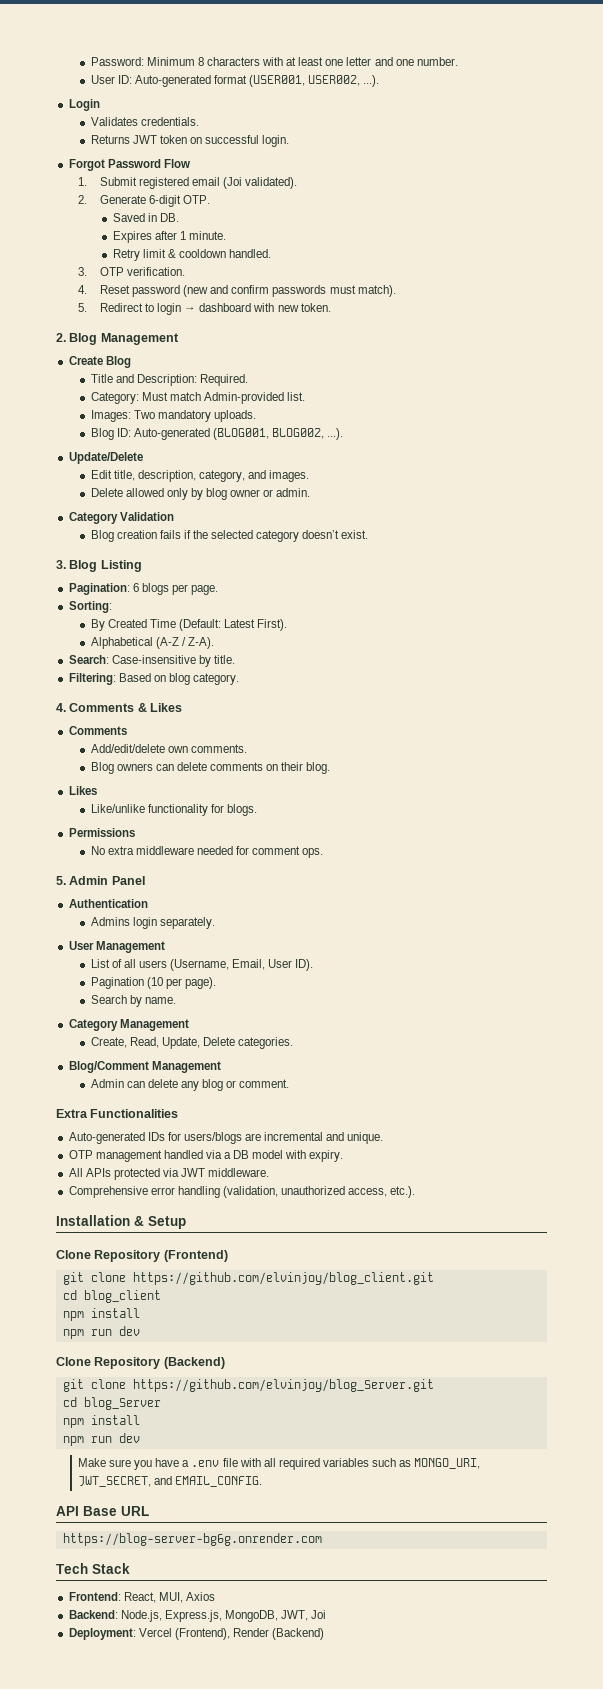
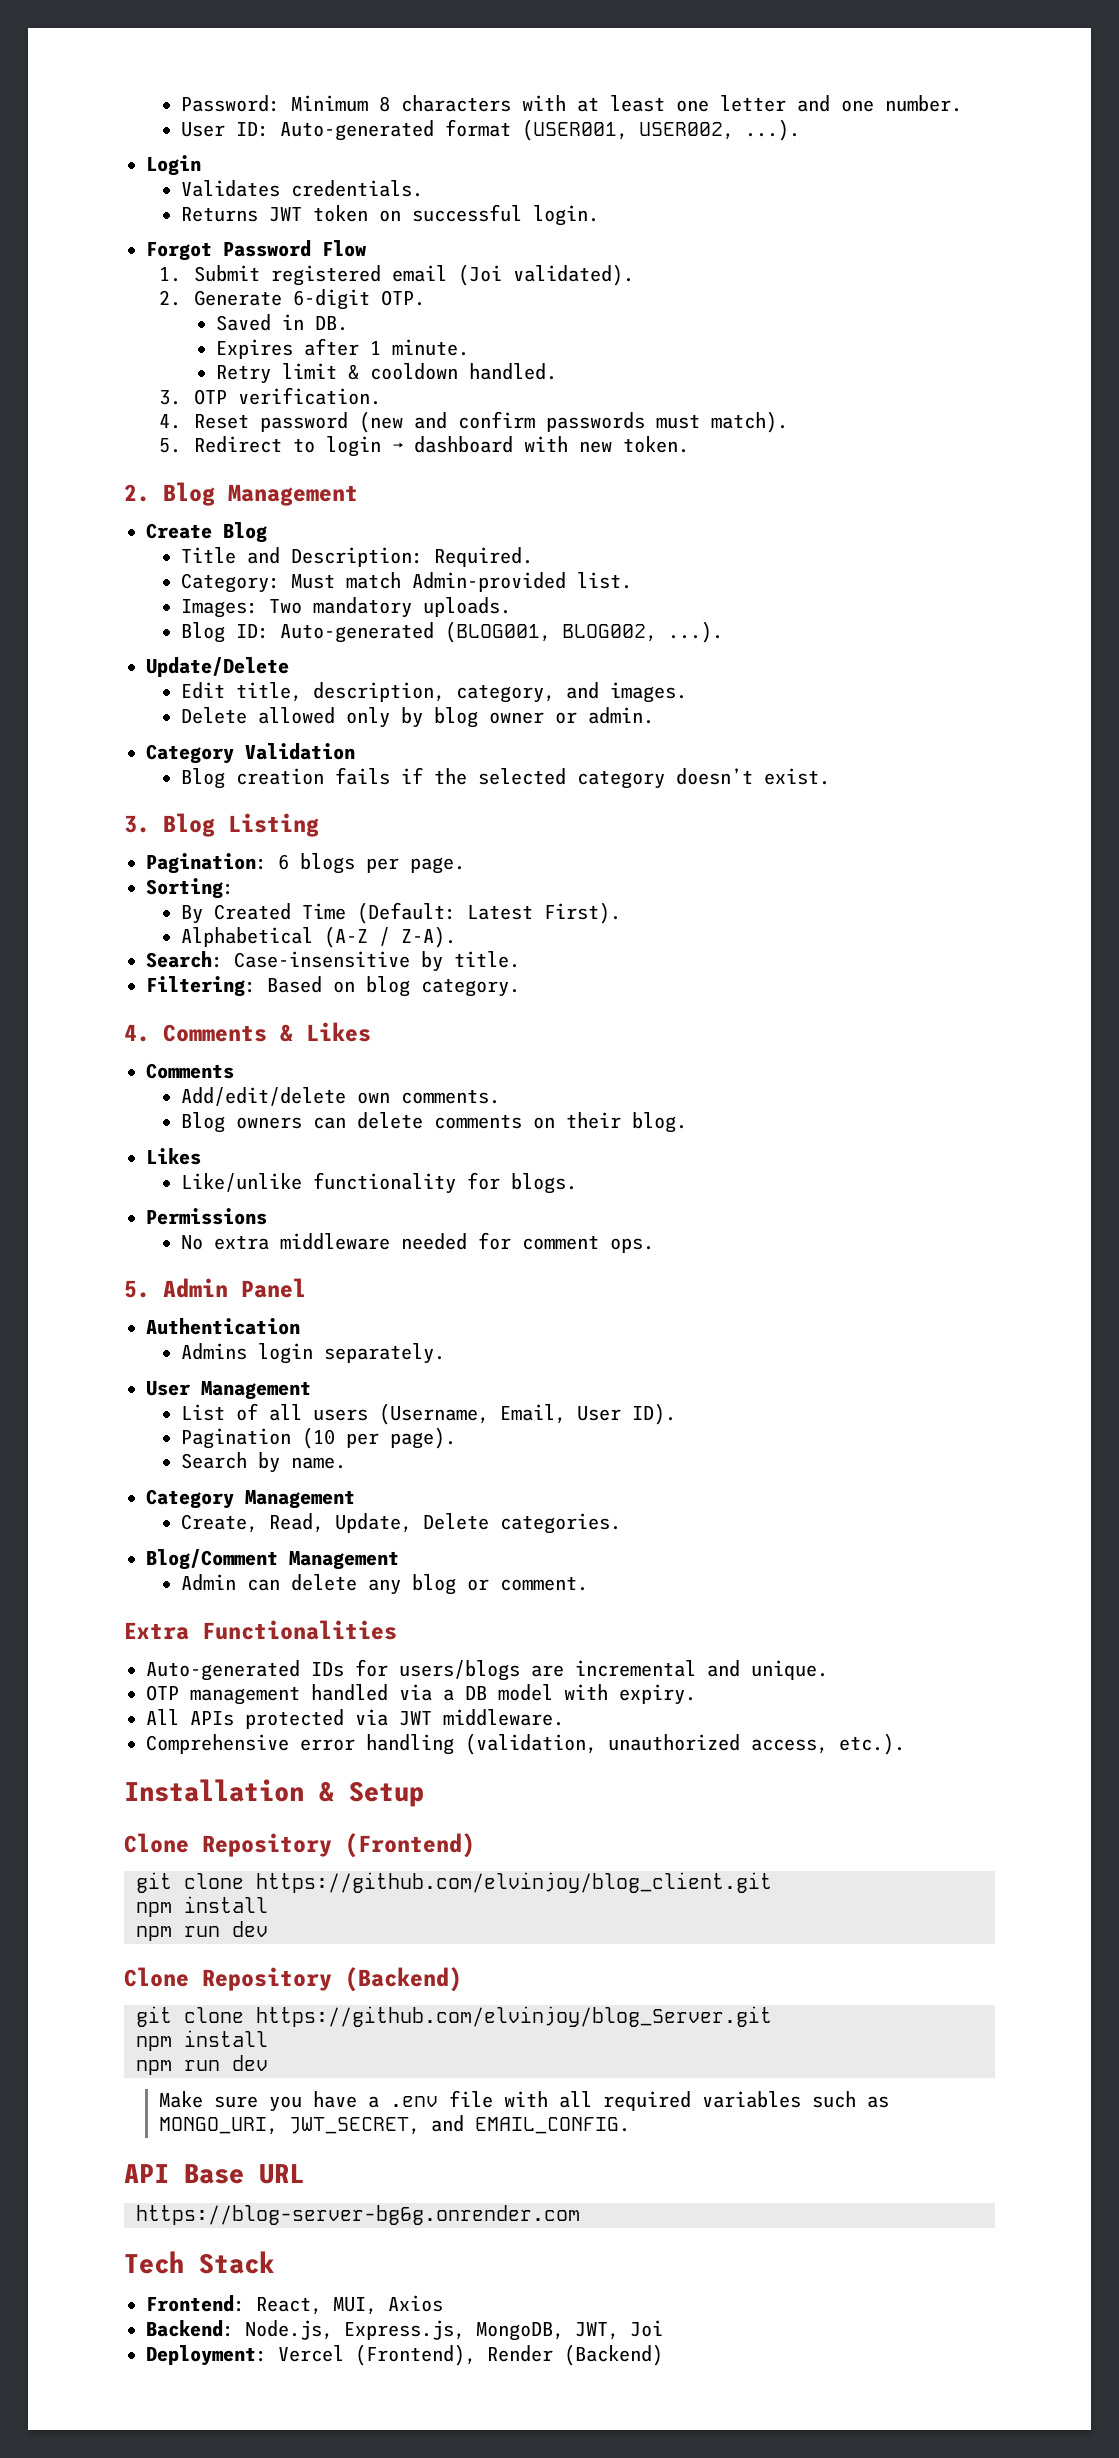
[62,1290,161,1303] // cd blog_client -> (772, 1882) none
[62,1397,161,1410] // cd blog_Server -> (772, 2016) none

